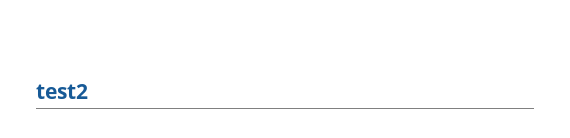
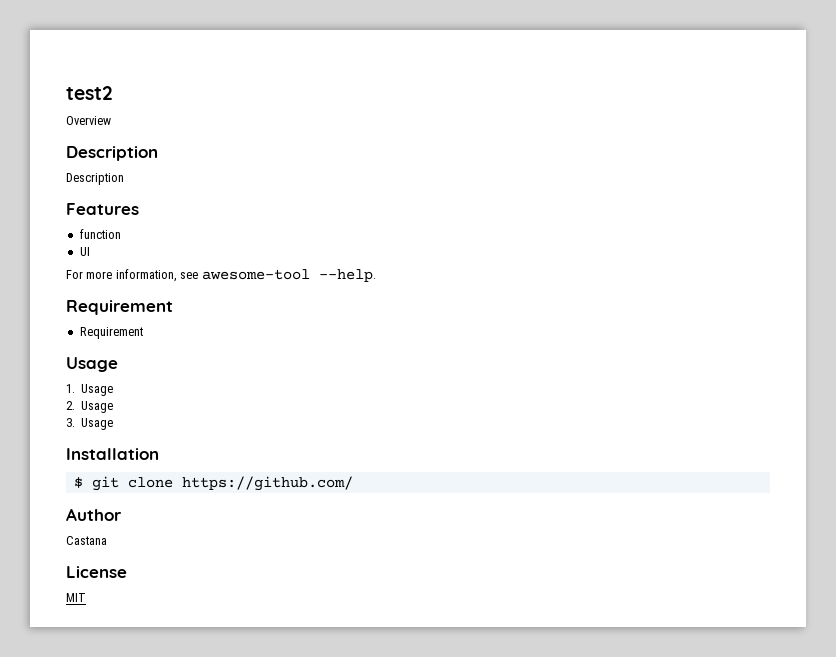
(88, 91) none -> [66,116,111,125] [66,146,158,161] [66,173,124,185] [66,203,139,215] [79,229,121,239] [79,247,90,256] [66,269,376,282] [66,300,173,315] [79,327,143,339] [66,357,118,372] [66,384,114,396] [66,401,114,413] [66,418,114,430] [66,448,159,460] [73,476,353,491] [66,508,122,521] [66,536,107,545] [66,566,127,578] [66,593,86,602] // Overview // Description // Description // Features // function // UI // For more information, see awesome-tool --help. // Requirement // Requirement // Usage // 1. Usage // 2. Usage // 3. Usage // Installation // $ git clone https://github.com/ // Author // Castana // License // MIT

